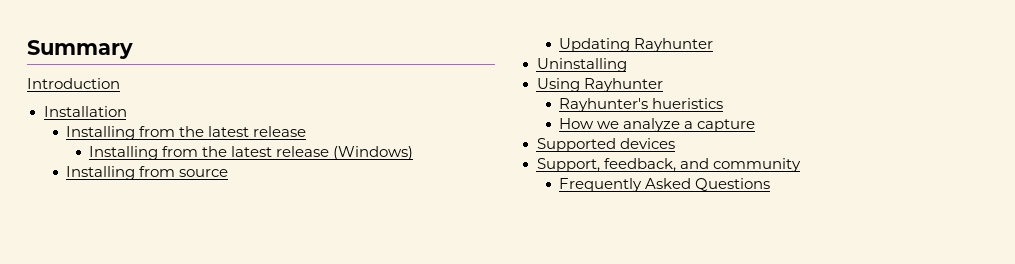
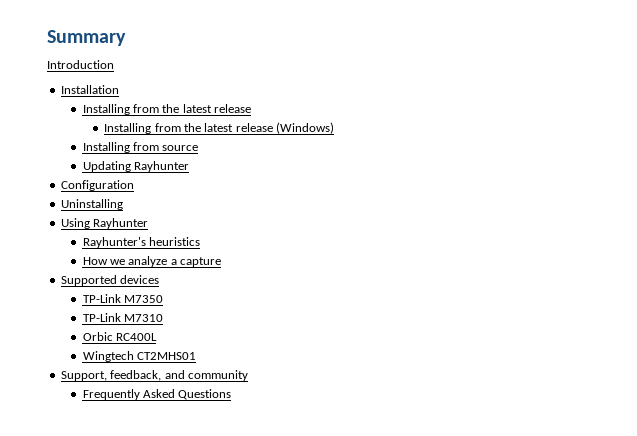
(714, 45) none -> [60,180,134,191] // Configuration
[652,98,724,109] hueristics -> [148,237,200,246] heuristics
(675, 143) none -> [82,294,163,303] [82,313,163,322] [82,332,157,341] [82,351,196,362] // TP-Link M7350 // TP-Link M7310 // Orbic RC400L // Wingtech CT2MHS01

